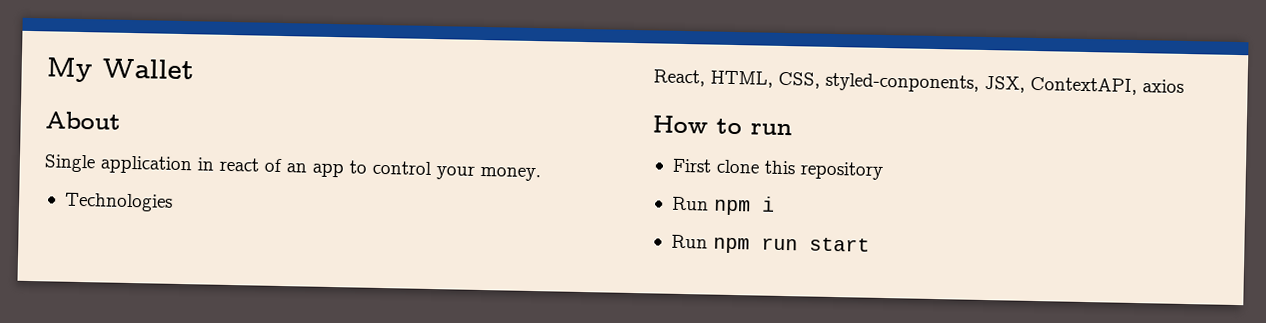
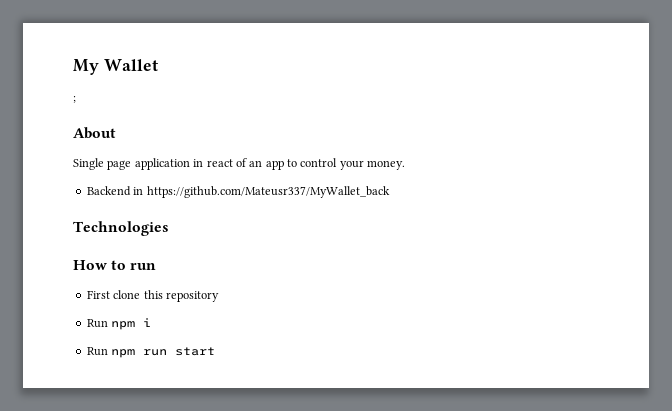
(194, 69) none -> [73,96,76,103] // ;
(96, 163) none -> [107,160,132,170] page
[63,192,173,212] [653,69,1184,96] Technologies // React, HTML, CSS, styled-conponents, JSX, ContextAPI, axios -> [86,186,390,198] [73,221,169,236] Backend in https://github.com/Mateusr337/MyWallet_back // Technologies

